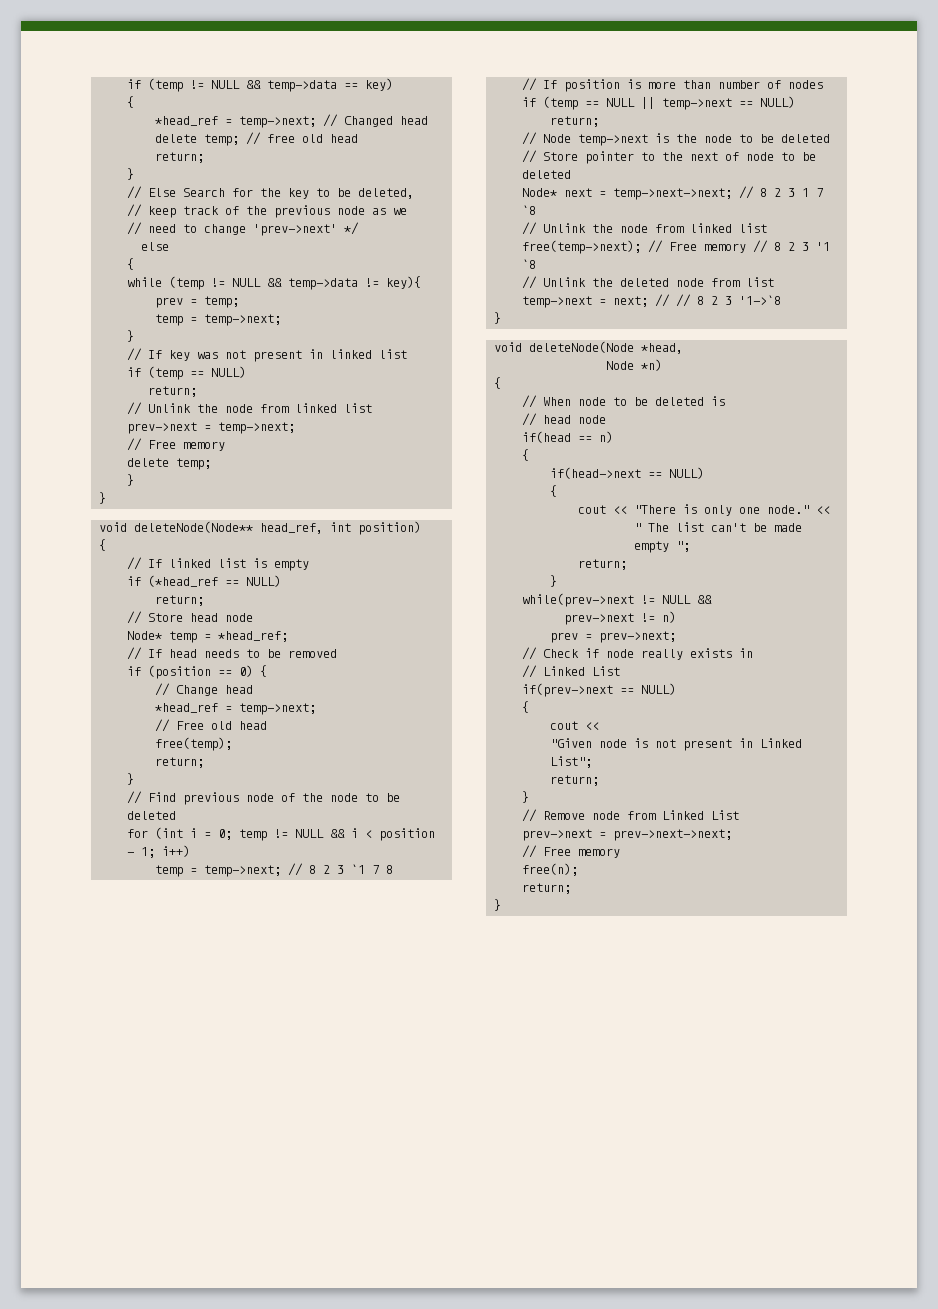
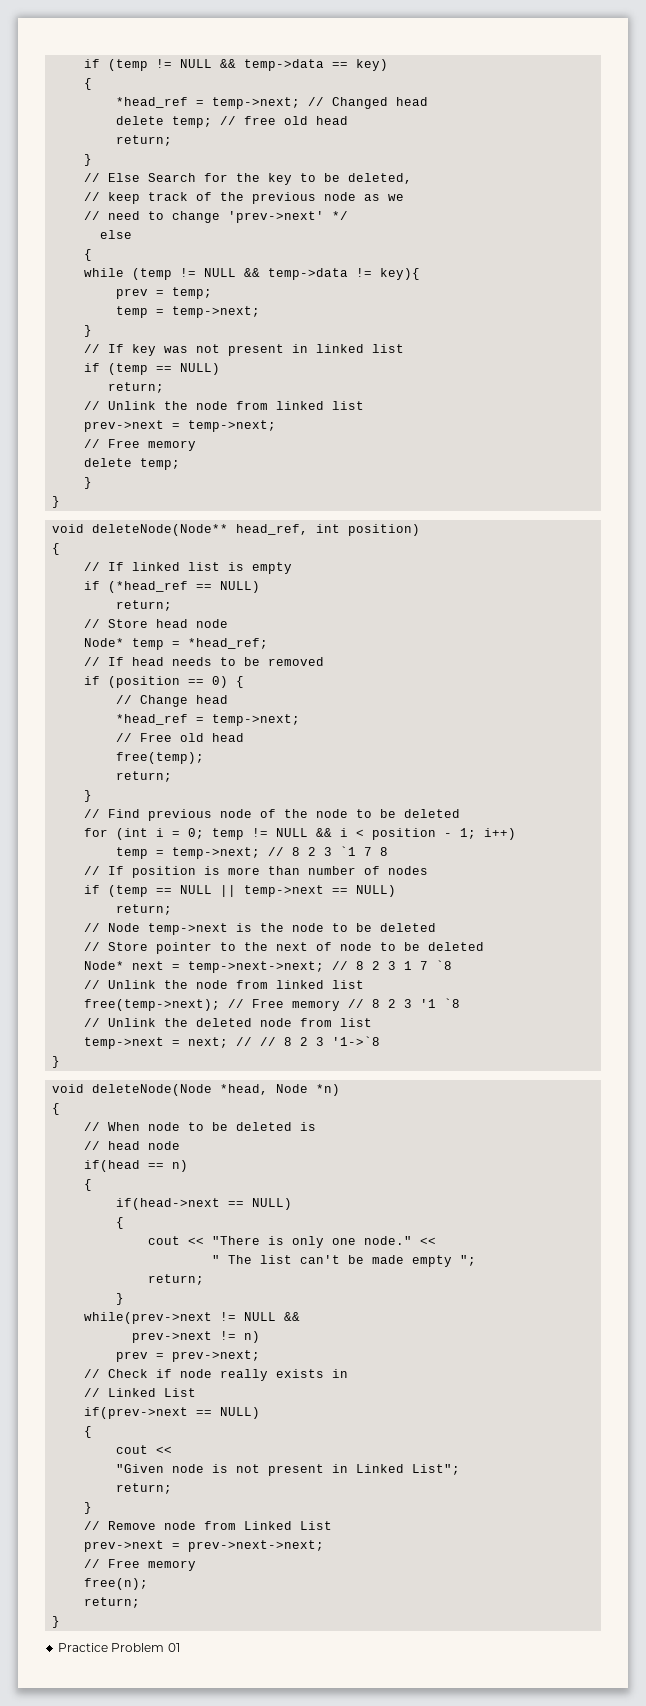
(684, 348) // -> (269, 1089) none
(502, 905) none -> [58,1643,180,1652] // Practice Problem 01

